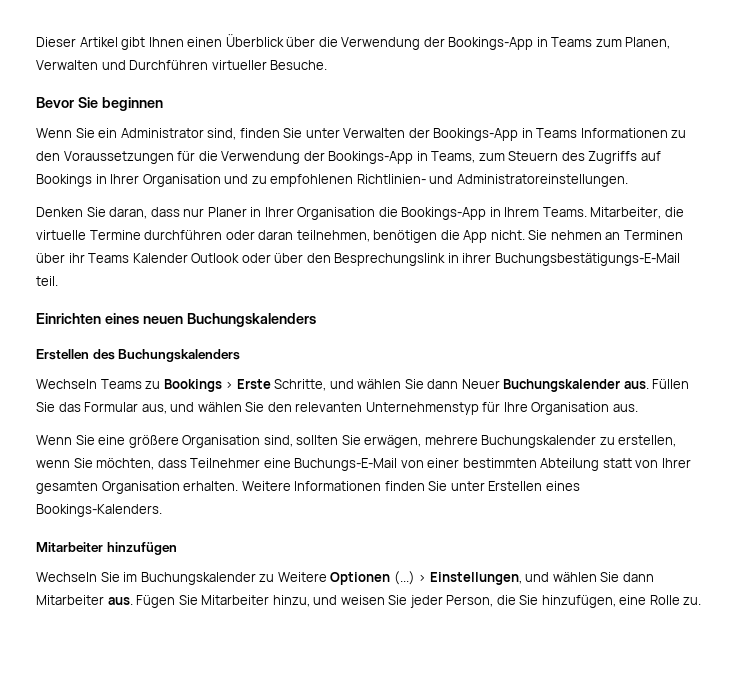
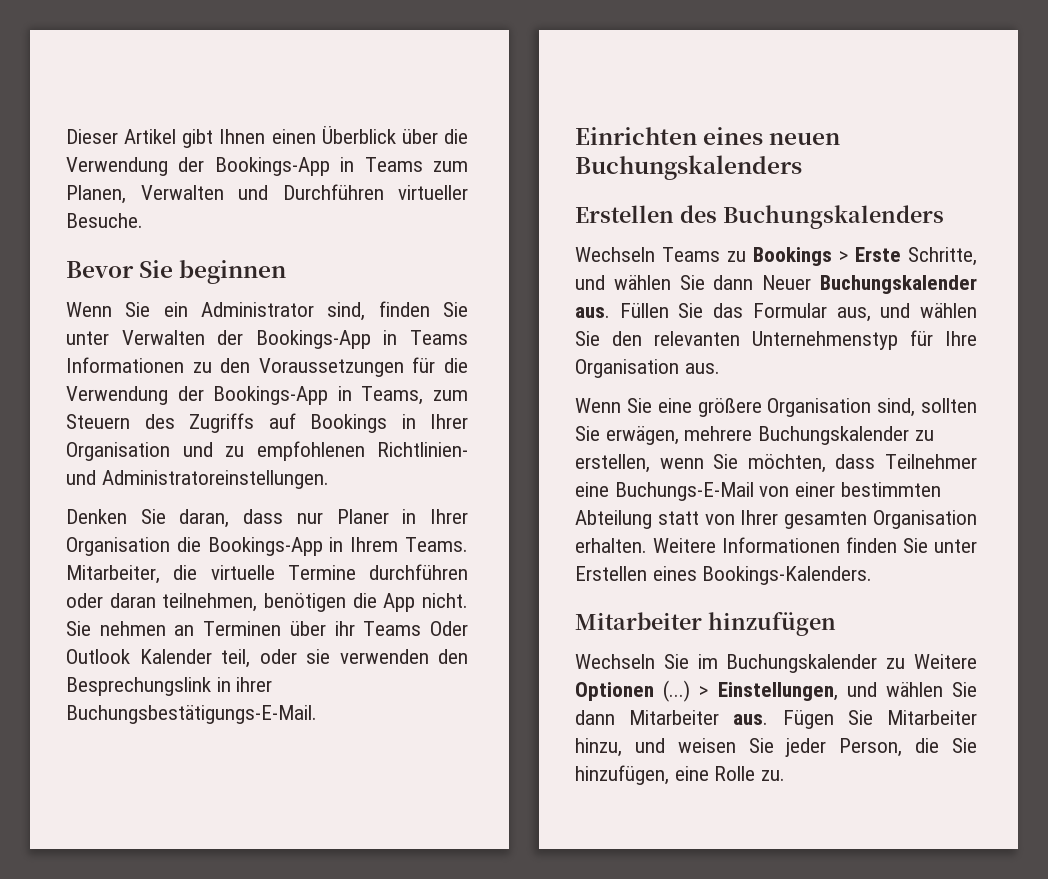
[132,253,304,263] Kalender Outlook oder über -> [430,621,469,636] [66,649,429,668] Oder Outlook Kalender teil, oder sie verwenden
[494,253,680,266] [36,276,58,286] Buchungsbestätigungs-E-Mail teil. -> [66,705,317,724] Buchungsbestätigungs-E-Mail.

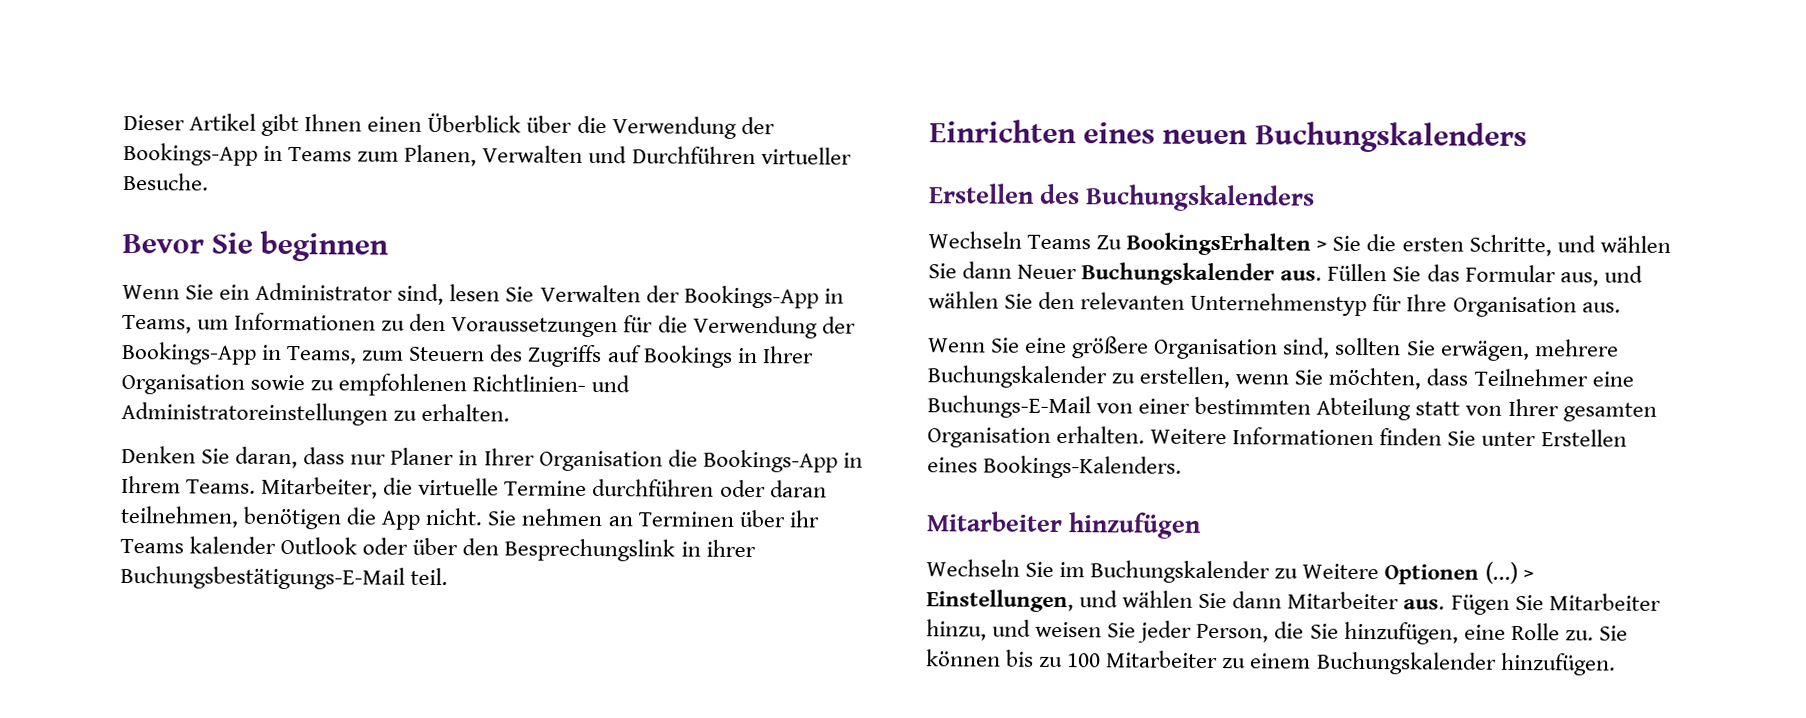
[378,301,468,317] [66,331,109,345] finden Sie unter -> [449,284,535,302] lesen Sie
[410,330,468,345] Teams -> [122,314,230,334] Teams, um
[182,442,213,457] und -> [250,374,306,391] sowie
[101,470,329,489] Administratoreinstellungen. -> [121,401,511,426] Administratoreinstellungen zu erhalten.
[430,621,469,636] [66,649,429,668] Oder Outlook Kalender teil, oder sie verwenden -> [189,536,459,556] kalender Outlook oder über
[66,705,317,724] Buchungsbestätigungs-E-Mail. -> [120,565,449,590] Buchungsbestätigungs-E-Mail teil.
[727,247,901,266] zu Bookings > Erste -> [1096,232,1464,256] Zu BookingsErhalten > Sie die ersten
(786, 775) none -> [1598,625,1628,641] [926,649,1616,676] Sie können bis zu 100 Mitarbeiter zu einem Buchungskalender hinzufügen.

